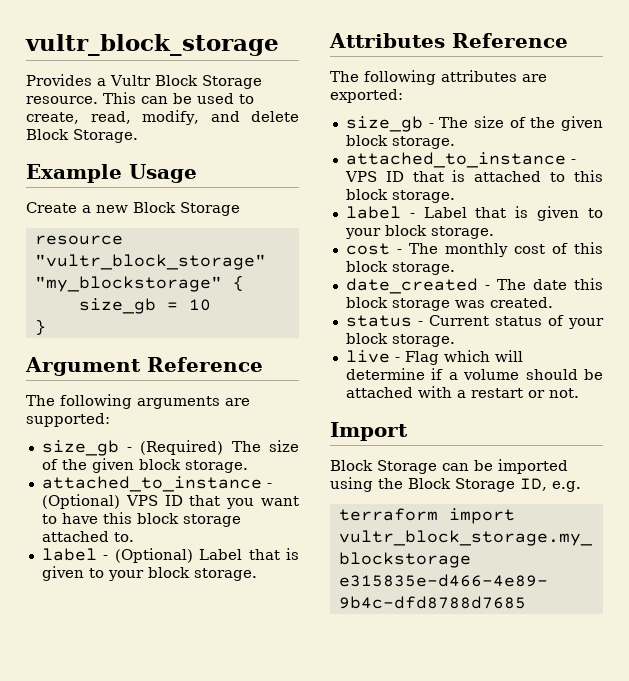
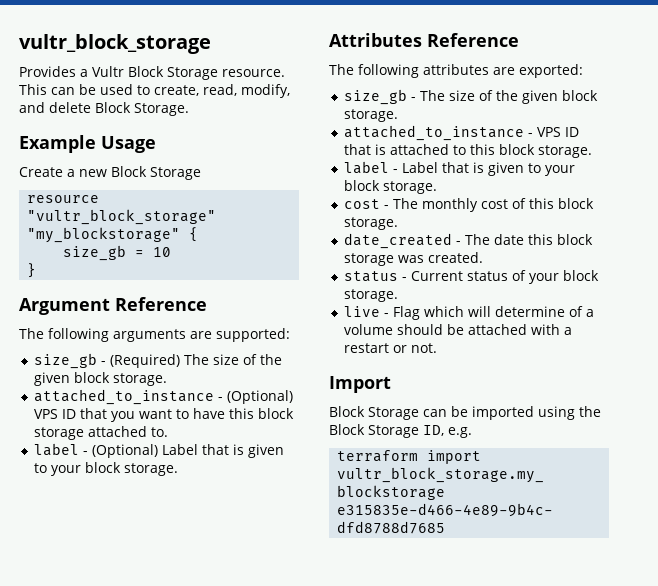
[431,368,444,380] if -> [569,306,584,317] of

